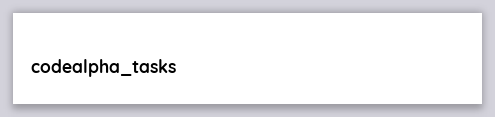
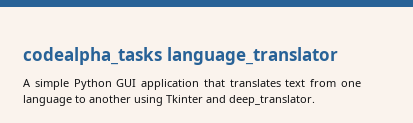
(176, 68) none -> [166,47,338,65] [23,79,361,90] [23,95,315,106] language_translator // A simple Python GUI application that translates text from one language to another using Tkinter and deep_translator.

